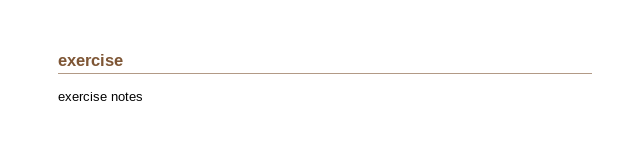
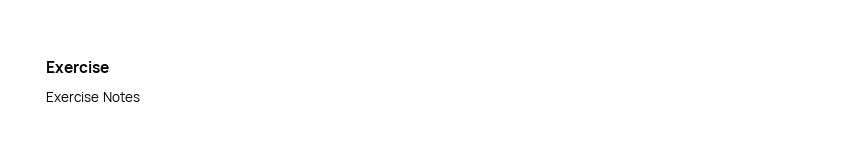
[58,54,123,66] [58,92,143,101] exercise // exercise notes -> [46,61,109,73] [46,92,140,102] Exercise // Exercise Notes

